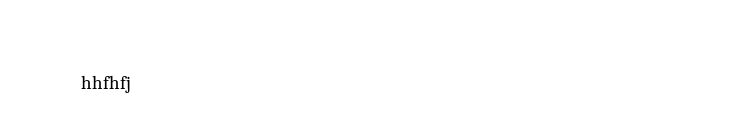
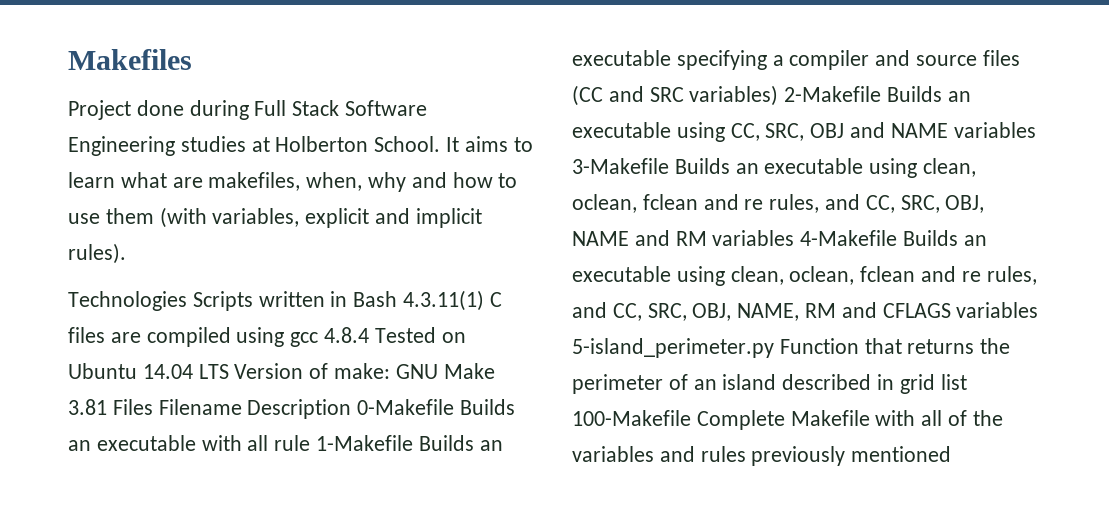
[81,75,131,93] hhfhfj -> [68,49,192,70] [68,100,428,120] [68,136,533,156] [68,172,518,192] [68,207,482,228] [68,243,126,264] [68,290,502,311] [68,327,466,347] [68,363,495,379] [68,399,516,419] [68,435,503,451] [572,50,1020,70] [572,85,971,106] [572,122,1036,142] [572,158,977,178] [572,194,985,213] [572,230,987,246] [572,266,1037,286] [572,302,1039,321] [572,338,1011,358] [572,374,967,394] [572,410,1003,430] [572,446,952,466] Makefiles // Project done during Full Stack Software Engineering studies at Holberton School. It aims to learn what are makefiles, when, why and how to use them (with variables, explicit and implicit rules). // Technologies Scripts written in Bash 4.3.11(1) C files are compiled using gcc 4.8.4 Tested on Ubuntu 14.04 LTS Version of make: GNU Make 3.81 Files Filename Description 0-Makefile Builds an executable with all rule 1-Makefile Builds an executable specifying a compiler and source files (CC and SRC variables) 2-Makefile Builds an executable using CC, SRC, OBJ and NAME variables 3-Makefile Builds an executable using clean, oclean, fclean and re rules, and CC, SRC, OBJ, NAME and RM variables 4-Makefile Builds an executable using clean, oclean, fclean and re rules, and CC, SRC, OBJ, NAME, RM and CFLAGS variables 5-island_perimeter.py Function that returns the perimeter of an island described in grid list 100-Makefile Complete Makefile with all of the variables and rules previously mentioned

